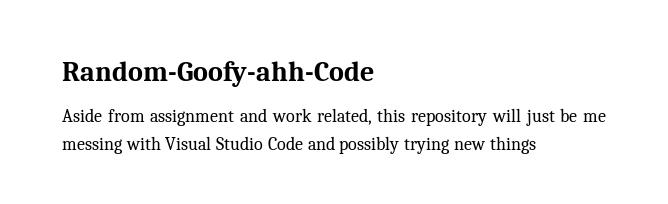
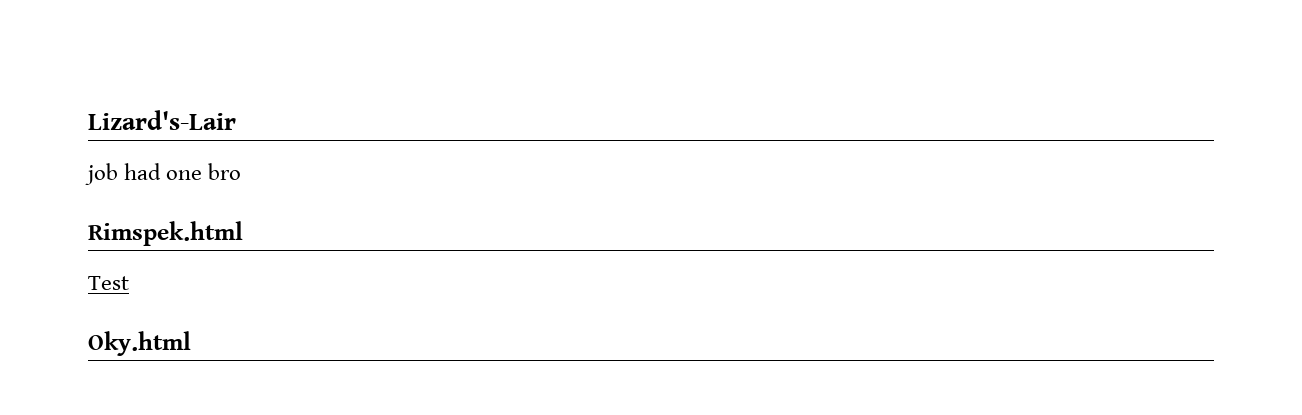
[62,61,374,87] [62,108,607,126] [62,136,536,154] Random-Goofy-ahh-Code // Aside from assignment and work related, this repository will just be me messing with Visual Studio Code and possibly trying new things -> [88,110,236,130] [85,163,242,185] [88,221,243,246] [88,276,129,290] [88,331,191,356] Lizard's-Lair // job had one bro // Rimspek.html // Test // Oky.html

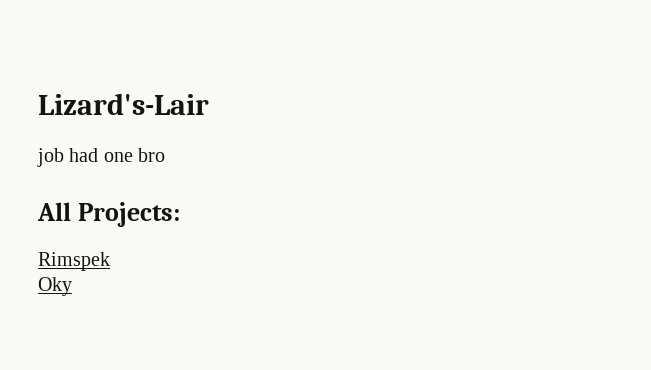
[88,221,243,246] [88,276,129,290] [88,331,191,356] Rimspek.html // Test // Oky.html -> [37,202,180,227] [38,252,110,271] [38,277,72,296] All Projects: // Rimspek // Oky

